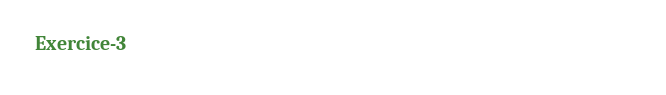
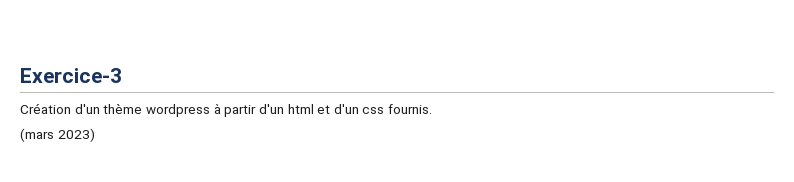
(126, 43) none -> [20,103,433,117] [20,128,95,142] // Création d'un thème wordpress à partir d'un html et d'un css fournis. // (mars 2023)

